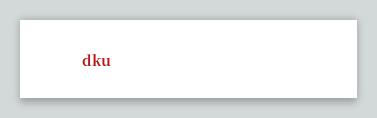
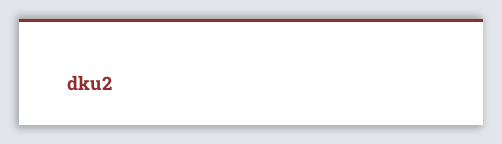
[82,54,111,66] dku -> [67,75,112,91] dku2

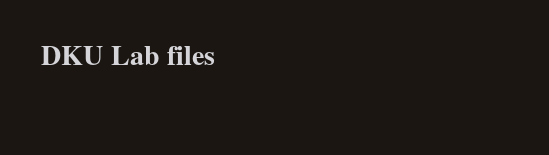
[67,75,112,91] dku2 -> [41,46,216,65] DKU Lab files

